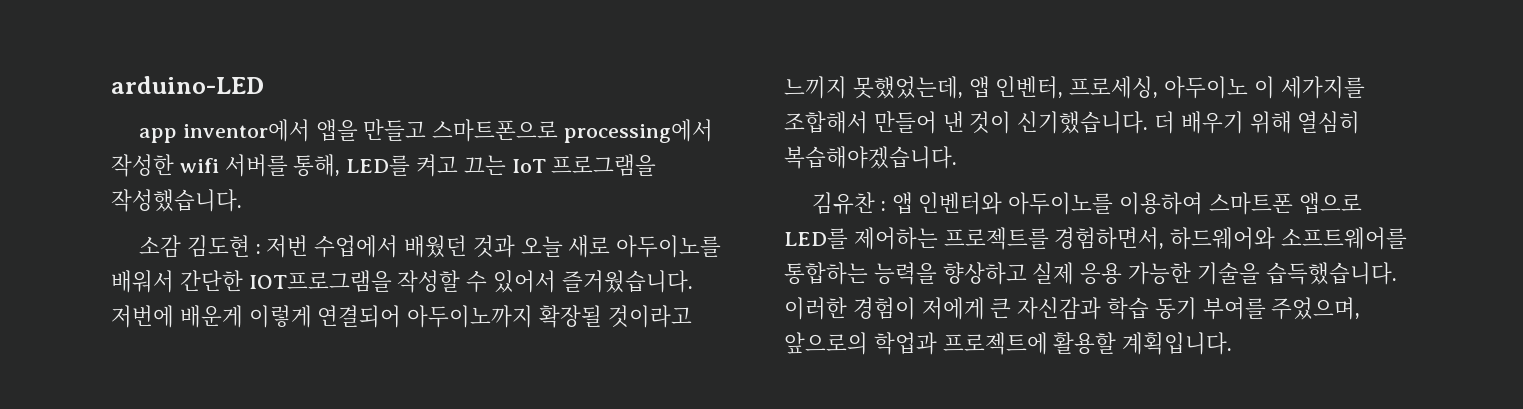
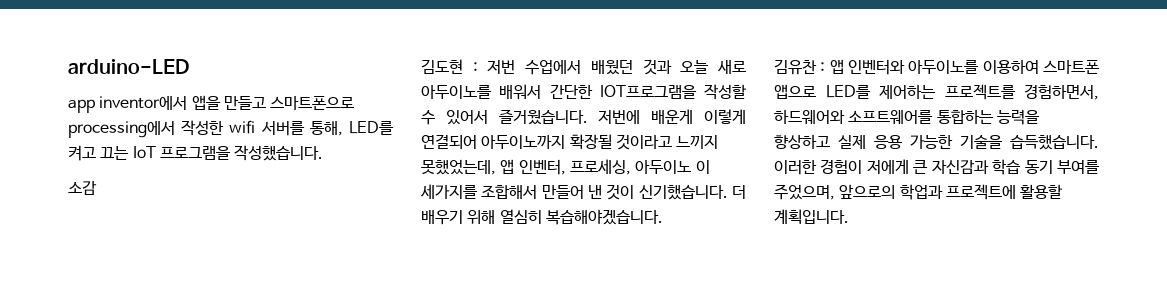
(182, 246) none -> (97, 188) //

